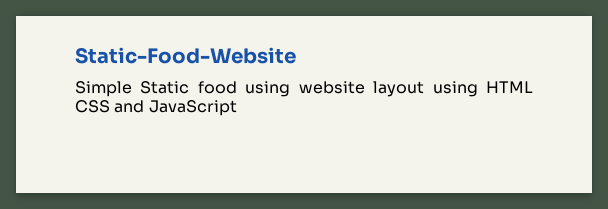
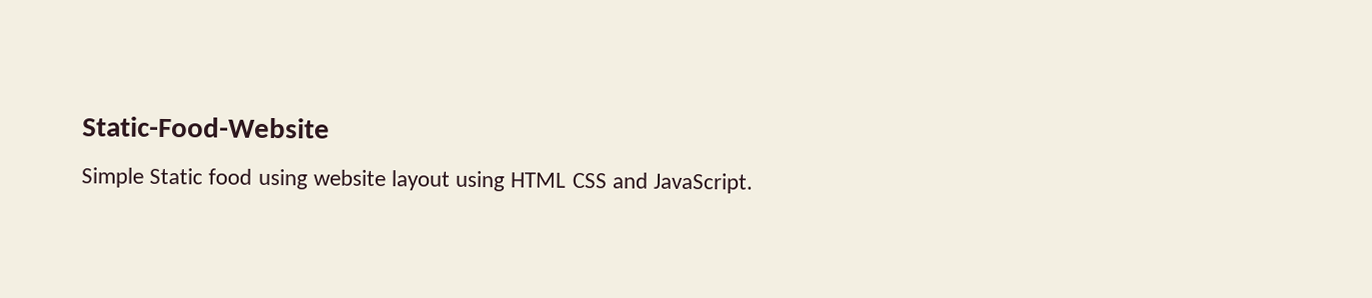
[148,100,237,116] JavaScript -> [653,172,754,194] JavaScript.

